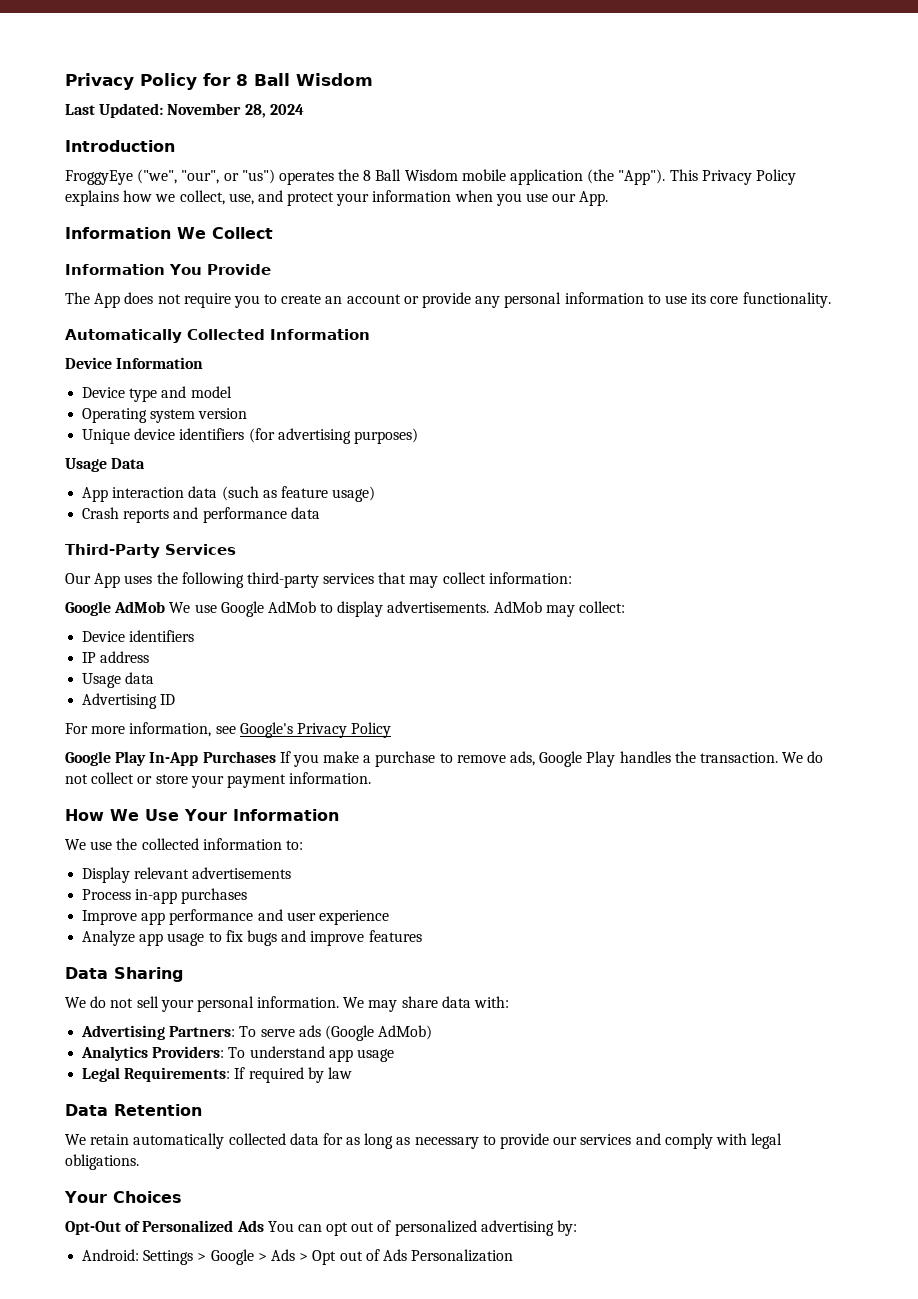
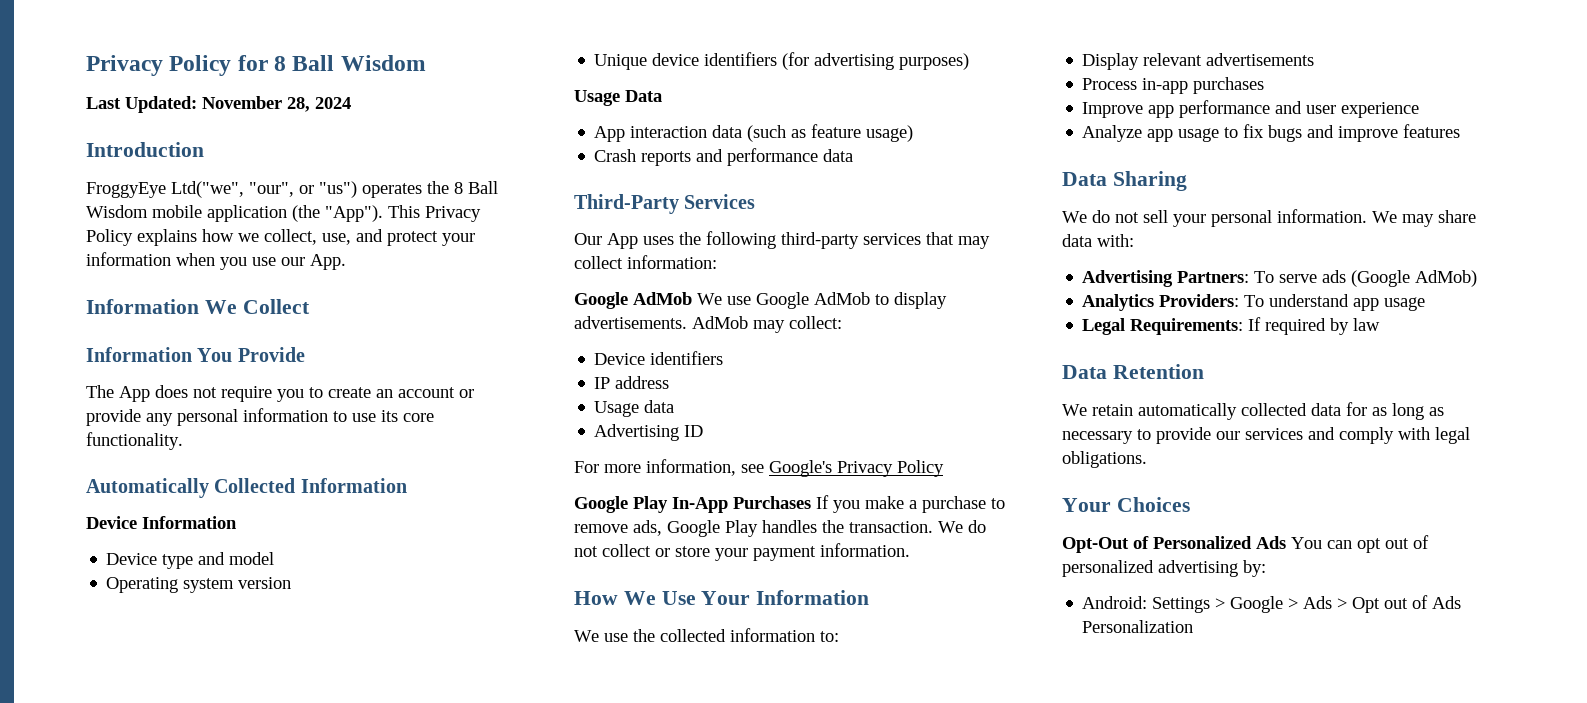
[137,169,178,184] ("we", -> [171,181,244,198] Ltd("we",

